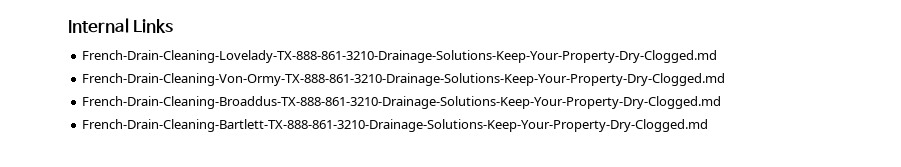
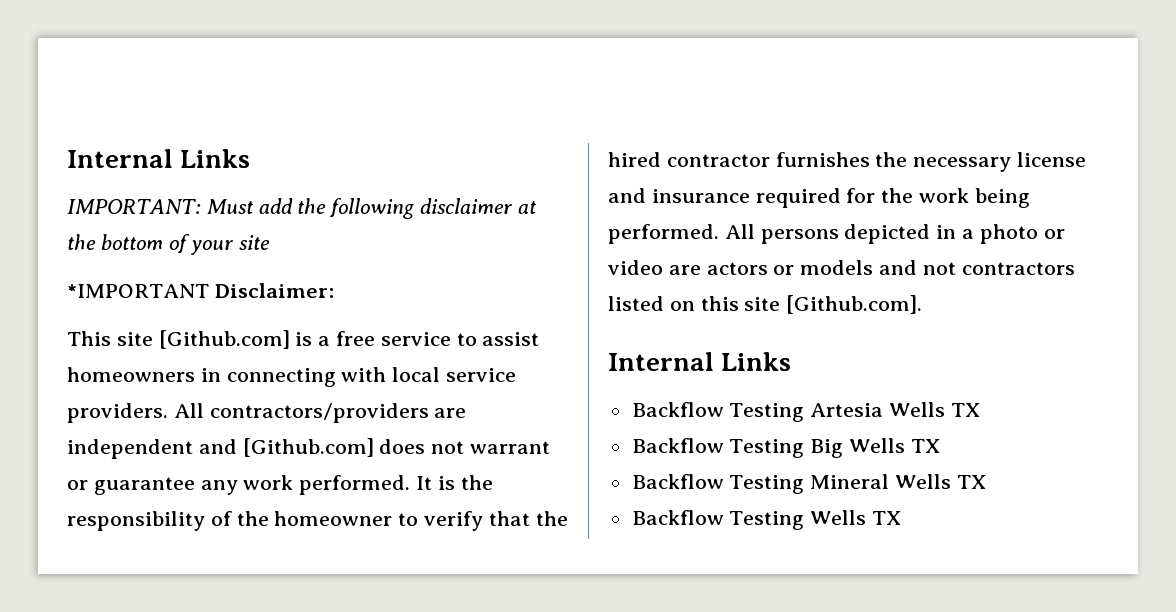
[68,18,174,33] [82,50,718,63] [82,73,726,86] [82,96,722,109] [82,119,709,132] Internal Links // French-Drain-Cleaning-Lovelady-TX-888-861-3210-Drainage-Solutions-Keep-Your-Property-Dry-Clogged.md // French-Drain-Cleaning-Von-Ormy-TX-888-861-3210-Drainage-Solutions-Keep-Your-Property-Dry-Clogged.md // French-Drain-Cleaning-Broaddus-TX-888-861-3210-Drainage-Solutions-Keep-Your-Property-Dry-Clogged.md // French-Drain-Cleaning-Bartlett-TX-888-861-3210-Drainage-Solutions-Keep-Your-Property-Dry-Clogged.md -> [67,149,251,168] [67,198,537,219] [67,234,271,255] [67,283,334,298] [67,330,540,349] [67,367,517,387] [67,403,467,423] [67,438,551,459] [67,475,493,495] [67,511,568,531] [608,152,1087,172] [608,188,1030,208] [608,224,1065,244] [608,260,1075,275] [608,295,923,314] [608,352,792,371] [631,402,980,422] [631,438,940,458] [631,474,986,494] [631,510,902,530] Internal Links // IMPORTANT: Must add the following disclaimer at the bottom of your site // *IMPORTANT Disclaimer: // This site [Github.com] is a free service to assist homeowners in connecting with local service providers. All contractors/providers are independent and [Github.com] does not warrant or guarantee any work performed. It is the responsibility of the homeowner to verify that the hired contractor furnishes the necessary license and insurance required for the work being performed. All persons depicted in a photo or video are actors or models and not contractors listed on this site [Github.com]. // Internal Links // Backflow Testing Artesia Wells TX // Backflow Testing Big Wells TX // Backflow Testing Mineral Wells TX // Backflow Testing Wells TX

